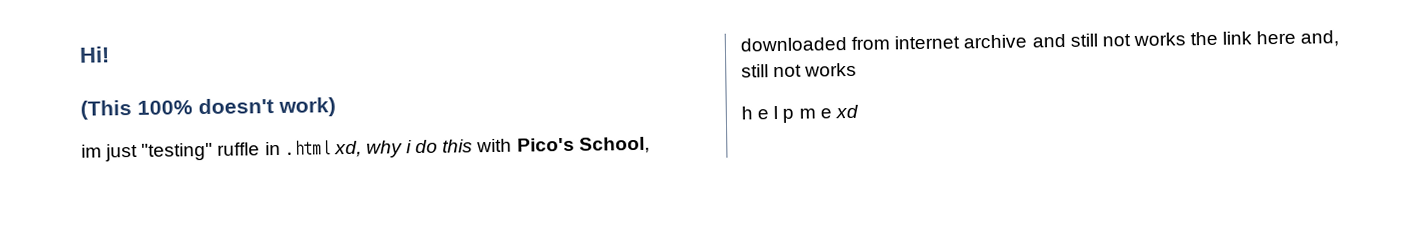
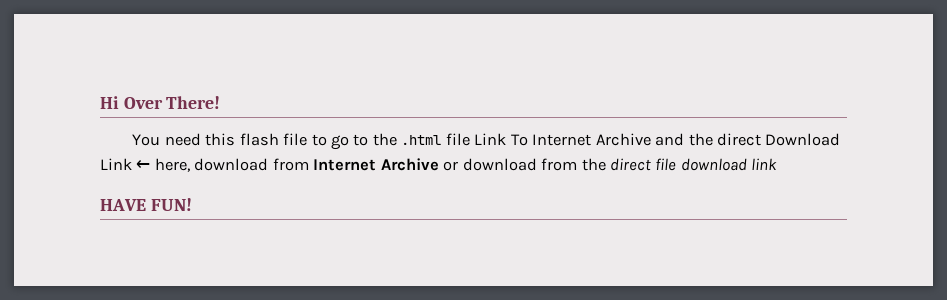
[79,46,110,63] [80,97,336,120] [81,136,650,162] [740,30,1340,52] [741,62,858,78] [741,104,859,123] Hi! // (This 100% doesn't work) // im just "testing" ruffle in .html xd, why i do this with Pico's School, downloaded from internet archive and still not works the link here and, still not works // h e l p m e xd -> [100,96,221,109] [132,133,841,150] [100,158,778,172] [100,198,192,211] Hi Over There! // You need this flash file to go to the .html file Link To Internet Archive and the direct Download Link ← here, download from Internet Archive or download from the direct file download link // HAVE FUN!

